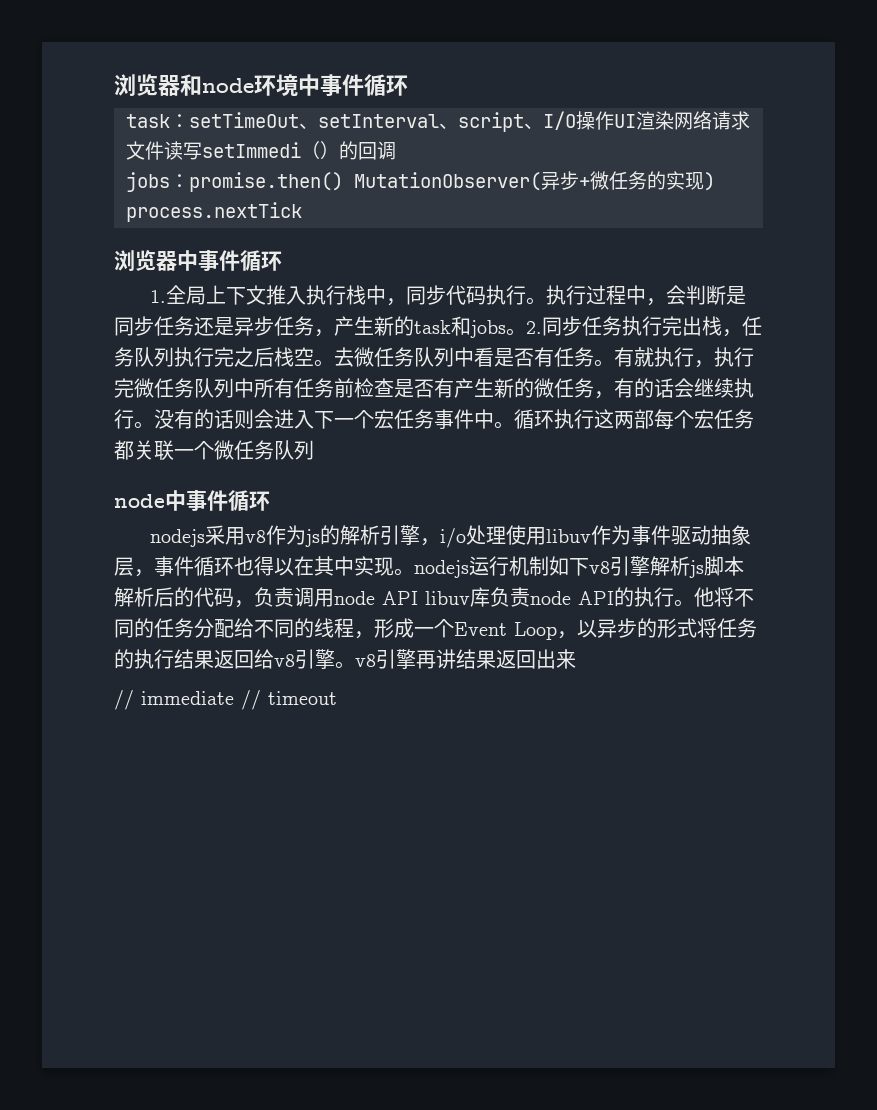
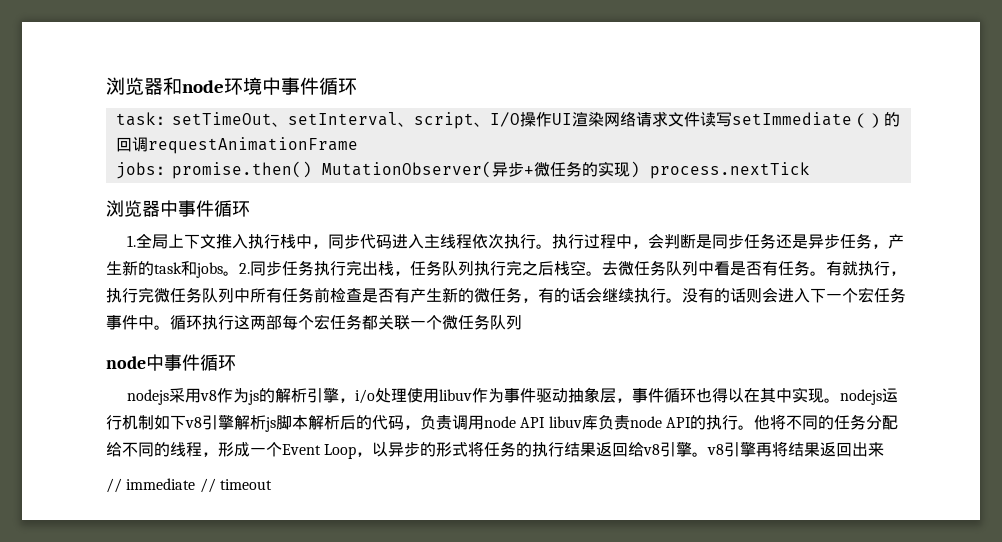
[202,142,301,158] setImmedi -> [731,112,852,126] setImmediate
(396, 150) none -> [147,137,358,154] requestAnimationFrame
(487, 295) none -> [392,233,505,249] 进入主线程依次
[436,649,456,669] 讲 -> [772,441,789,457] 将

